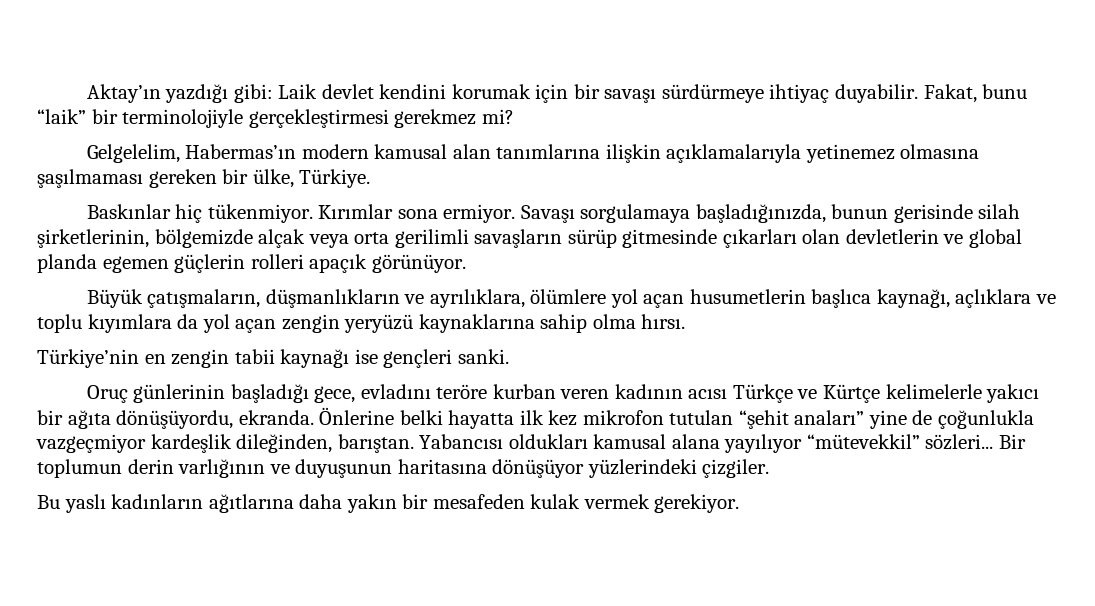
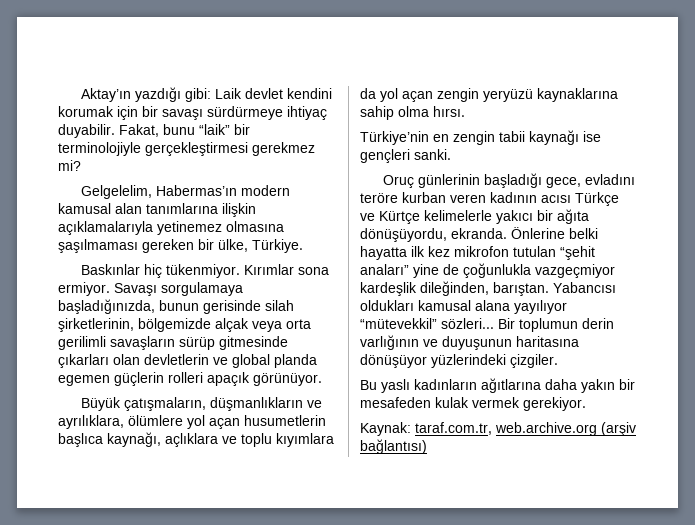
(740, 503) none -> [360,422,636,436] [360,439,427,454] // Kaynak: taraf.com.tr, web.archive.org (arşiv bağlantısı)

